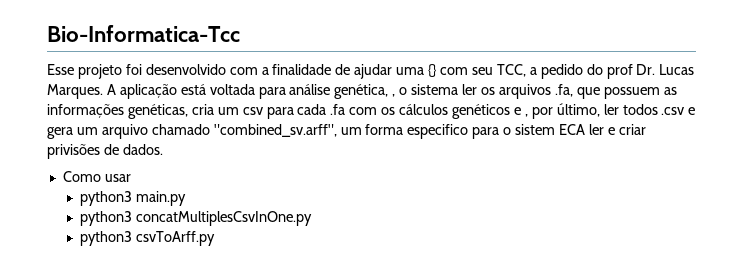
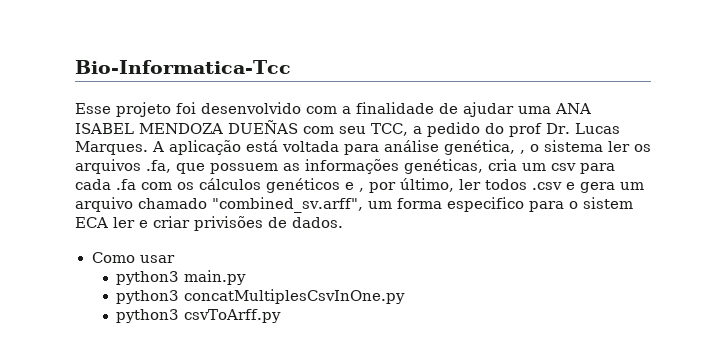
[428,64,438,77] {} -> [555,103,591,114] [75,120,298,134] ANA ISABEL MENDOZA DUEÑAS

